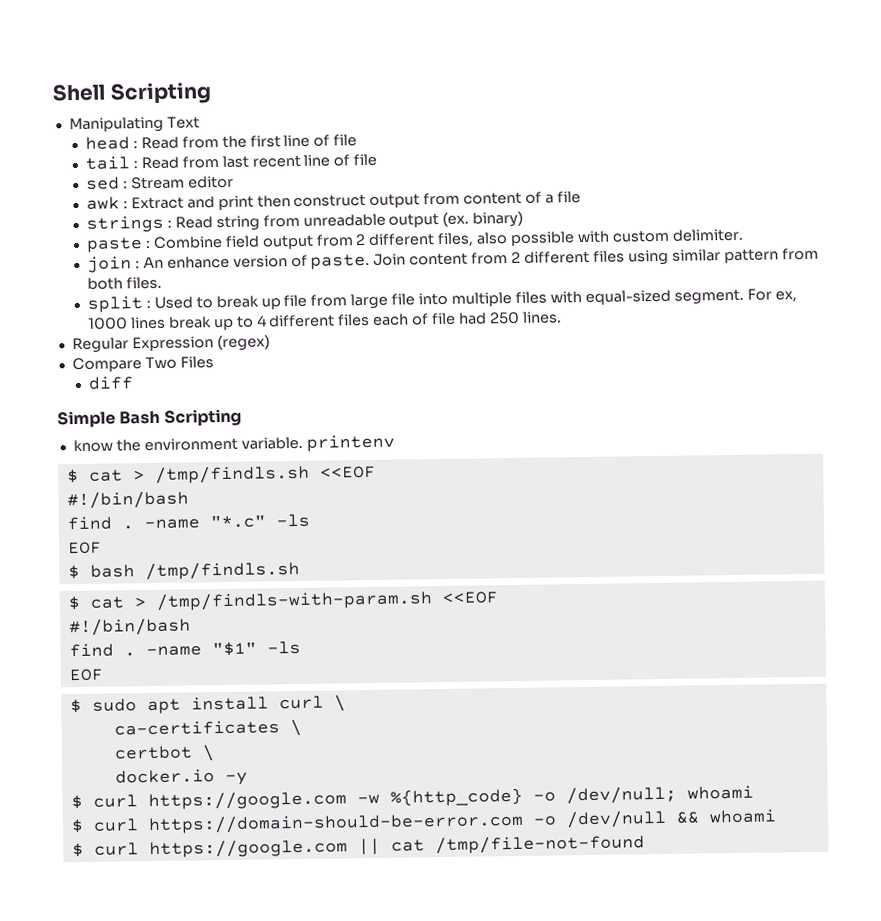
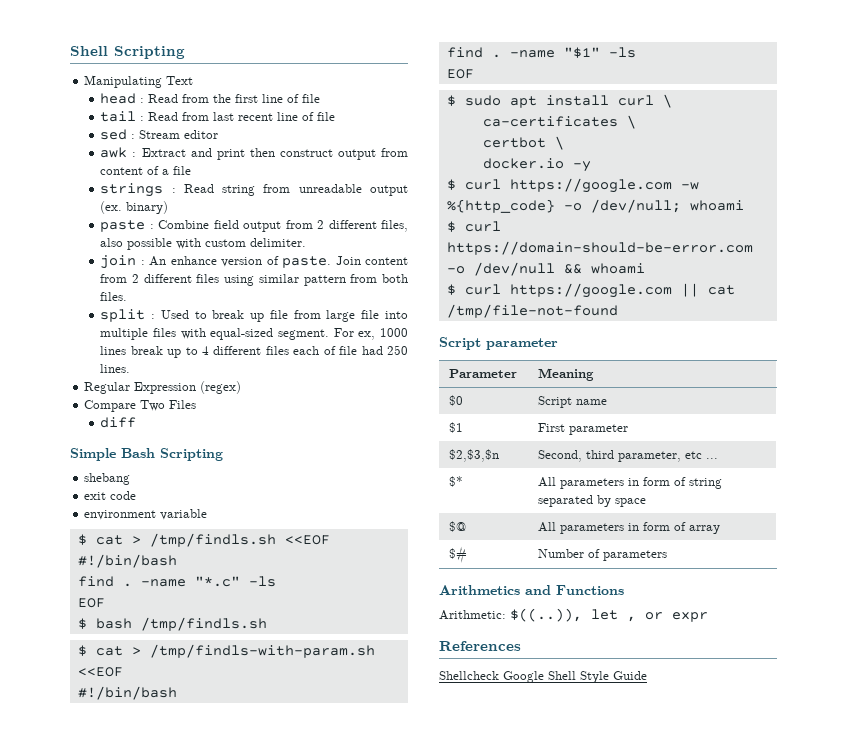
[72,434,395,453] know the environment variable. printenv -> [84,473,131,485] [84,491,137,500] [84,509,208,520] shebang // exit code // environment variable
(645, 844) none -> [439,337,558,350] [449,369,518,378] [538,368,595,381] [449,395,464,406] [538,396,608,408] [449,422,464,433] [538,423,629,435] [449,449,500,462] [538,450,719,462] [449,476,464,487] [538,477,723,489] [538,495,647,507] [449,521,467,532] [538,522,721,534] [449,546,468,563] [538,549,668,561] [439,585,624,595] [439,608,708,622] [439,641,521,651] [439,671,647,683] // Script parameter // Parameter | Meaning // $0 | Script name // $1 | First parameter // $2,$3,$n | Second, third parameter, etc ... // $* | All parameters in form of string separated by space // $@ | All parameters in form of array // $# | Number of parameters // Arithmetics and Functions // Arithmetic: $((..)), let , or expr // References // Shellcheck Google Shell Style Guide

